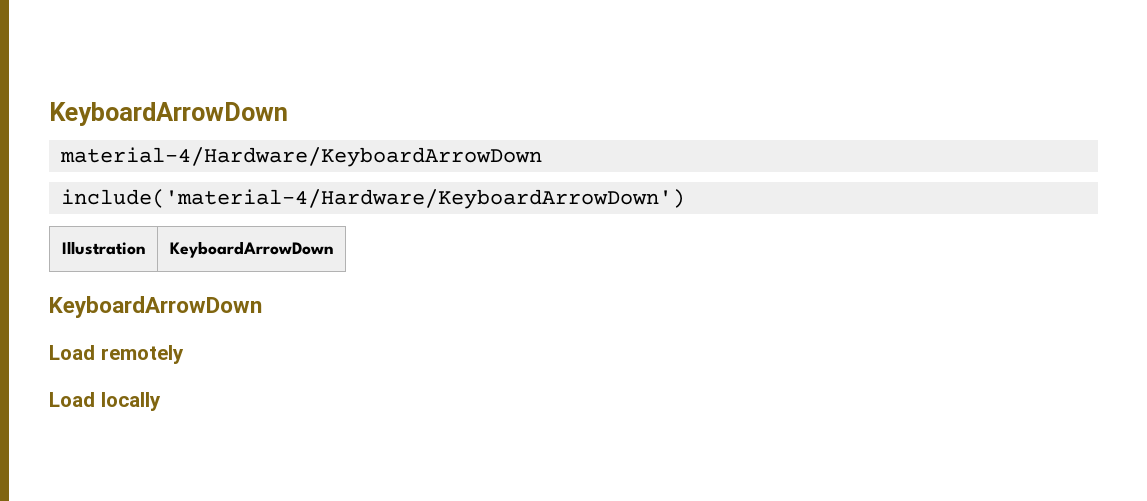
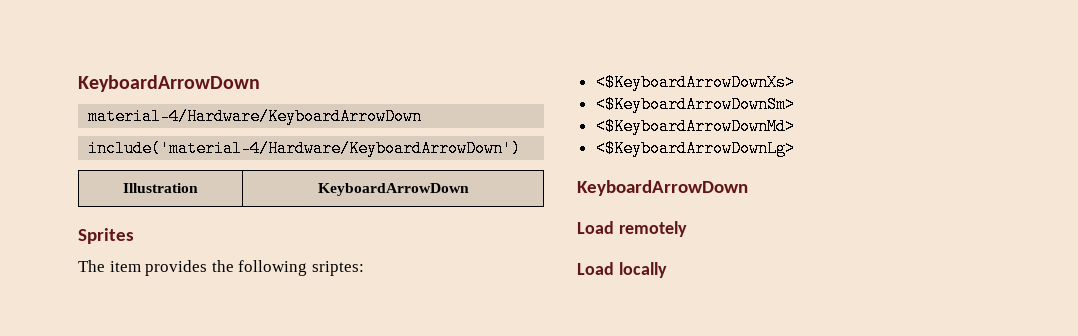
(334, 249) none -> [78,228,134,244] [78,260,364,276] [595,74,795,91] [595,96,795,113] [595,118,795,135] [595,140,795,157] // Sprites // The item provides the following sriptes: // <$KeyboardArrowDownXs> // <$KeyboardArrowDownSm> // <$KeyboardArrowDownMd> // <$KeyboardArrowDownLg>

